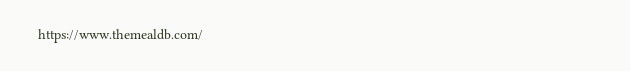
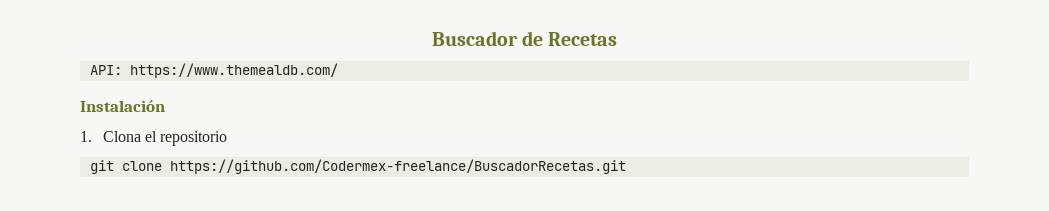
[38,29,203,43] https://www.themealdb.com/ -> [431,31,618,46] [89,63,338,78] [80,100,165,112] [80,131,228,146] [89,159,626,174] Buscador de Recetas // API: https://www.themealdb.com/ // Instalación // 1. Clona el repositorio // git clone https://github.com/Codermex-freelance/BuscadorRecetas.git

